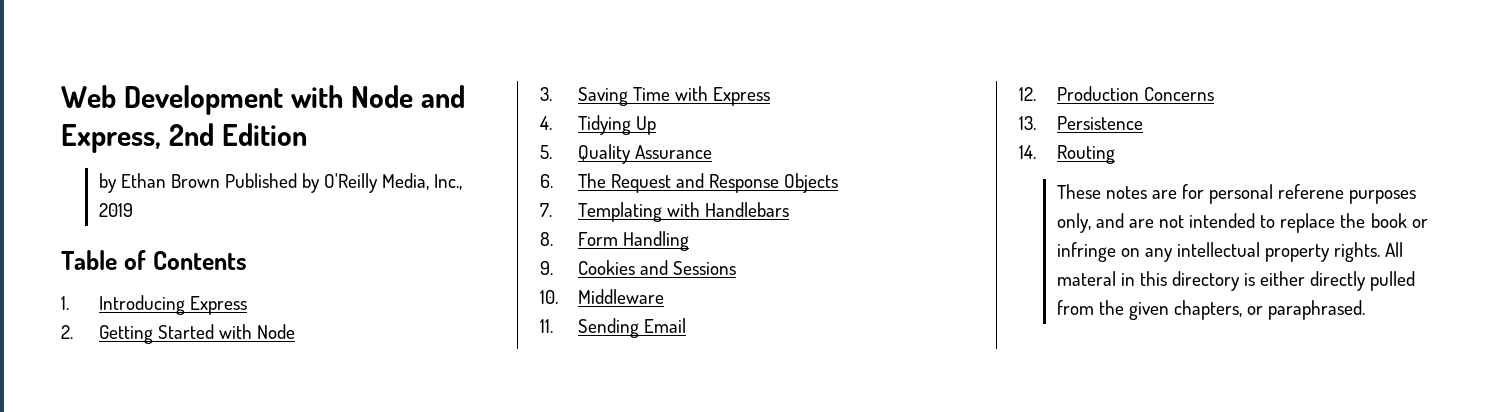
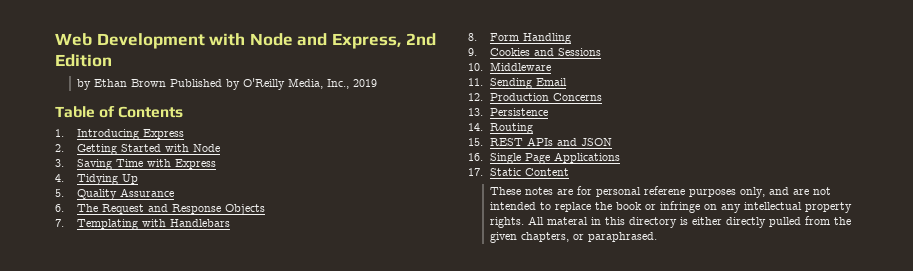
(1115, 154) none -> [468,137,612,146] [468,152,620,164] [468,168,569,176] // 15. REST APIs and JSON // 16. Single Page Applications // 17. Static Content

